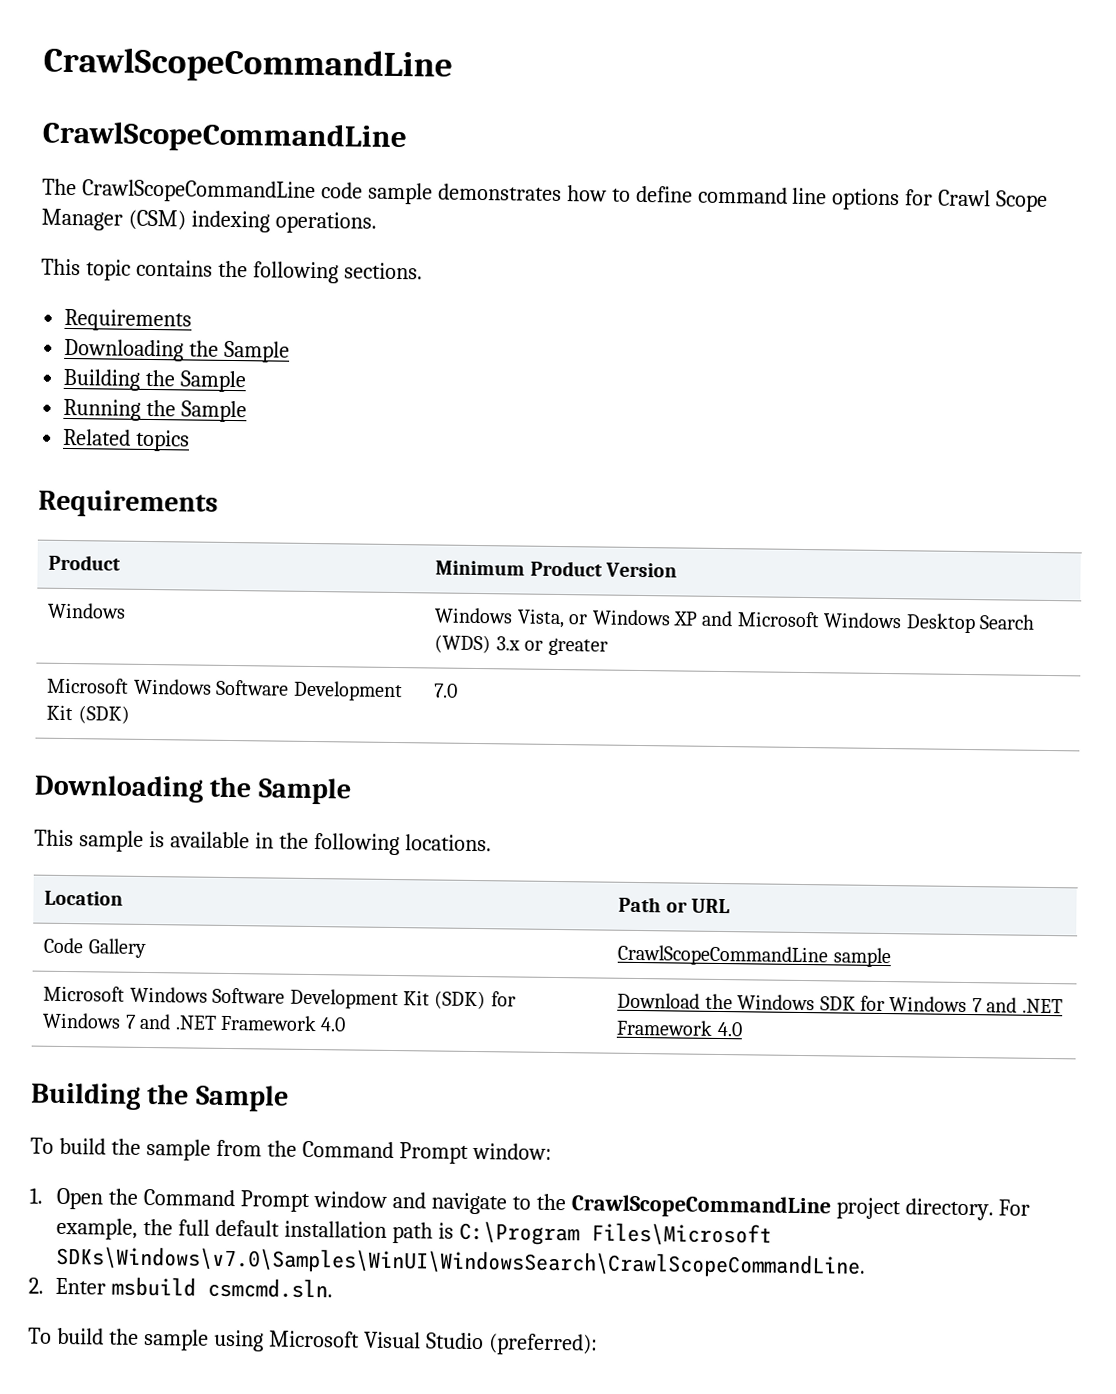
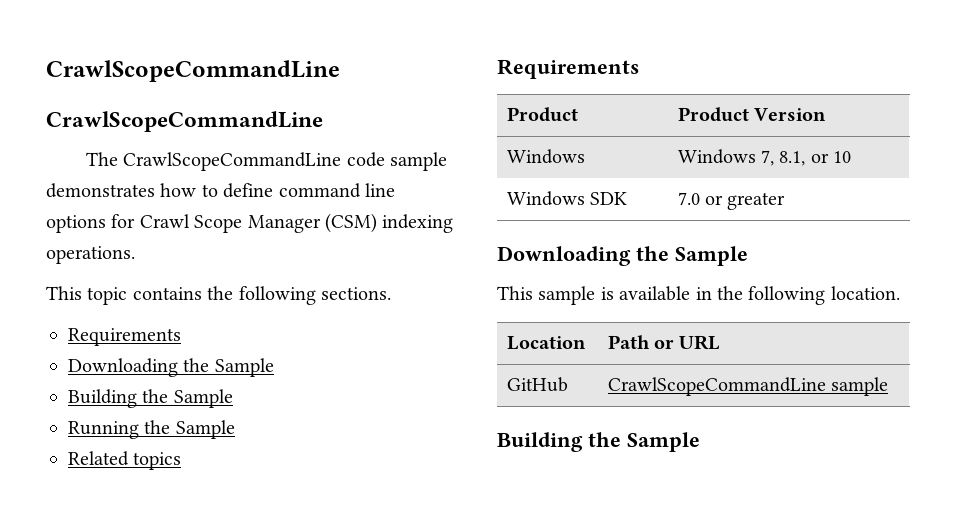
[435,560,526,576] Minimum -> (578, 114) none
[516,608,1036,634] [434,634,608,656] [47,677,403,702] [46,704,130,724] [433,683,459,698] Vista, or Windows XP and Microsoft Windows Desktop Search (WDS) 3.x or greater // Microsoft Windows Software Development Kit (SDK) | 7.0 -> [761,150,852,166] [506,191,628,206] [677,192,786,210] 7, 8.1, or 10 // Windows SDK | 7.0 or greater
[404,834,492,852] locations. -> [830,286,900,300] location.
[43,937,147,958] Code Gallery -> [506,377,568,392] GitHub
[43,985,516,1010] [42,1012,347,1032] [617,992,1063,1014] [616,1019,743,1037] [30,1082,289,1112] [30,1137,552,1164] [29,1187,1031,1221] [56,1217,772,1247] [55,1245,867,1279] [28,1276,334,1299] [28,1327,598,1356] // Microsoft Windows Software Development Kit (SDK) for Windows 7 and .NET Framework 4.0 | Download the Windows SDK for Windows 7 and .NET Framework 4.0 // Building the Sample // To build the sample from the Command Prompt window: // 1. Open the Command Prompt window and navigate to the CrawlScopeCommandLine project directory. For example, the full default installation path is C:\Program Files\Microsoft SDKs\Windows\v7.0\Samples\WinUI\WindowsSearch\CrawlScopeCommandLine. // 2. Enter msbuild csmcmd.sln. // To build the sample using Microsoft Visual Studio (preferred): -> [497,432,700,452] // Building the Sample

